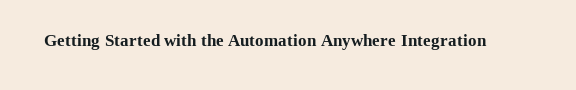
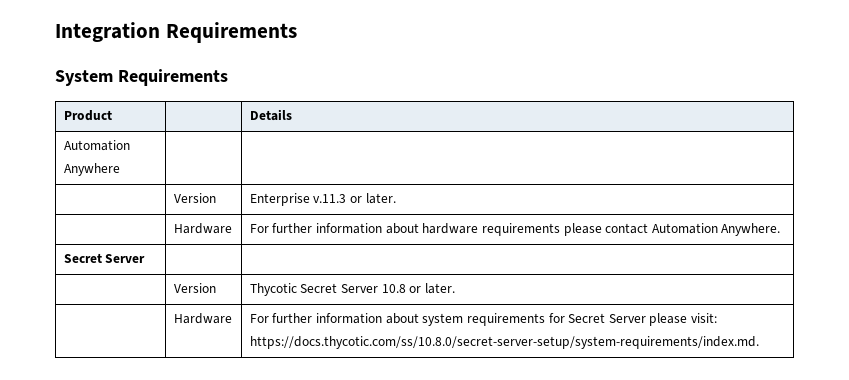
[44,34,487,50] Getting Started with the Automation Anywhere Integration -> [55,22,297,43] [55,69,228,86] [63,110,112,121] [249,109,292,121] [63,140,130,151] [63,163,120,176] [173,193,216,203] [249,193,396,206] [173,223,232,234] [249,223,781,236] [63,253,146,263] [173,283,216,293] [249,283,455,296] [173,313,232,324] [249,313,718,326] [249,336,759,349] Integration Requirements // System Requirements // Product | | Details // Automation Anywhere | | // | Version | Enterprise v.11.3 or later. // | Hardware | For further information about hardware requirements please contact Automation Anywhere. // Secret Server | | // | Version | Thycotic Secret Server 10.8 or later. // | Hardware | For further information about system requirements for Secret Server please visit: https://docs.thycotic.com/ss/10.8.0/secret-server-setup/system-requirements/index.md.

